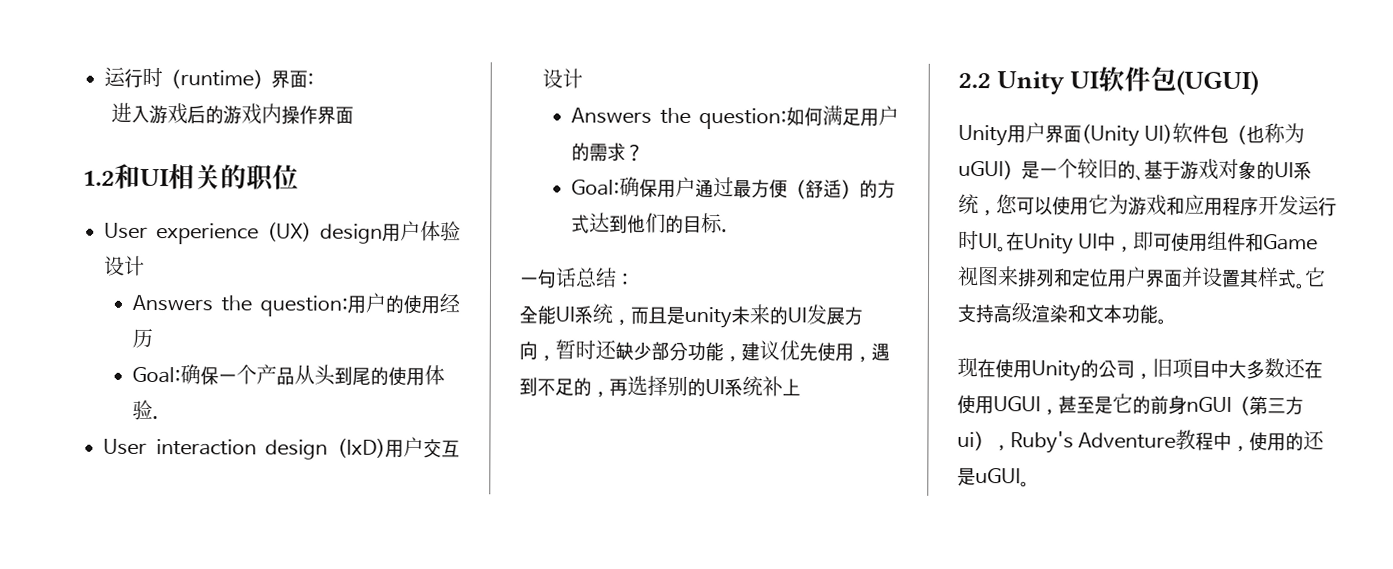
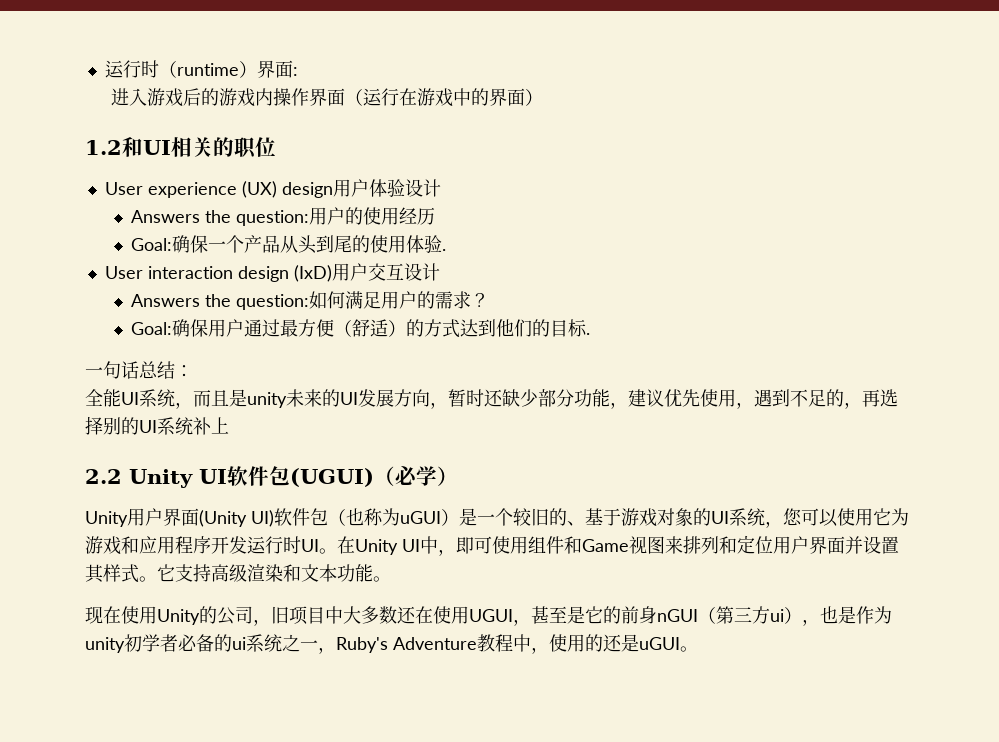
(354, 115) none -> [344,88,543,107] （运行在游戏中的界面）
(1259, 83) none -> [374,466,458,486] （必学）
(1011, 448) none -> [820,606,892,624] [85,634,336,654] 也是作为unity初学者必备的ui系统之一，

